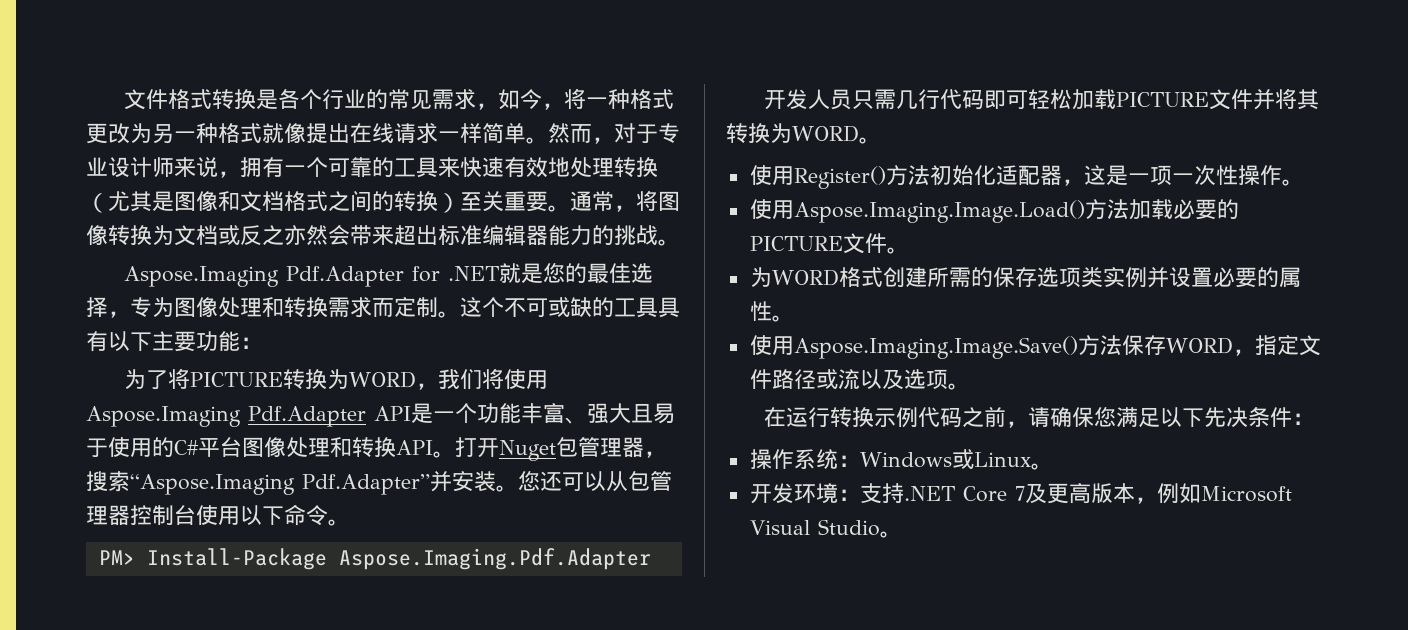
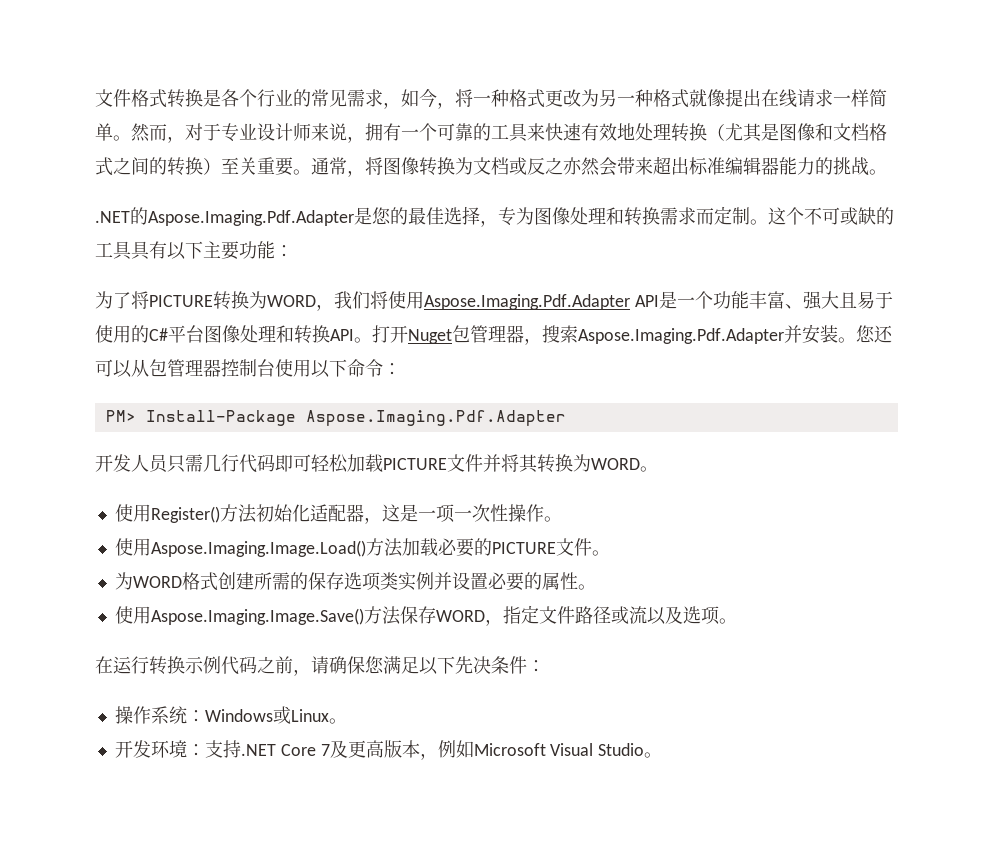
[124,263,522,287] Aspose.Imaging Pdf.Adapter for .NET就 -> [95,207,354,226] .NET的Aspose.Imaging.Pdf.Adapter
[86,406,366,427] Aspose.Imaging Pdf.Adapter -> [424,294,630,310] Aspose.Imaging.Pdf.Adapter
[130,474,430,495] “Aspose.Imaging Pdf.Adapter” -> [578,328,784,344] Aspose.Imaging.Pdf.Adapter
[328,519,350,526] 。 -> [383,363,401,375] ：

